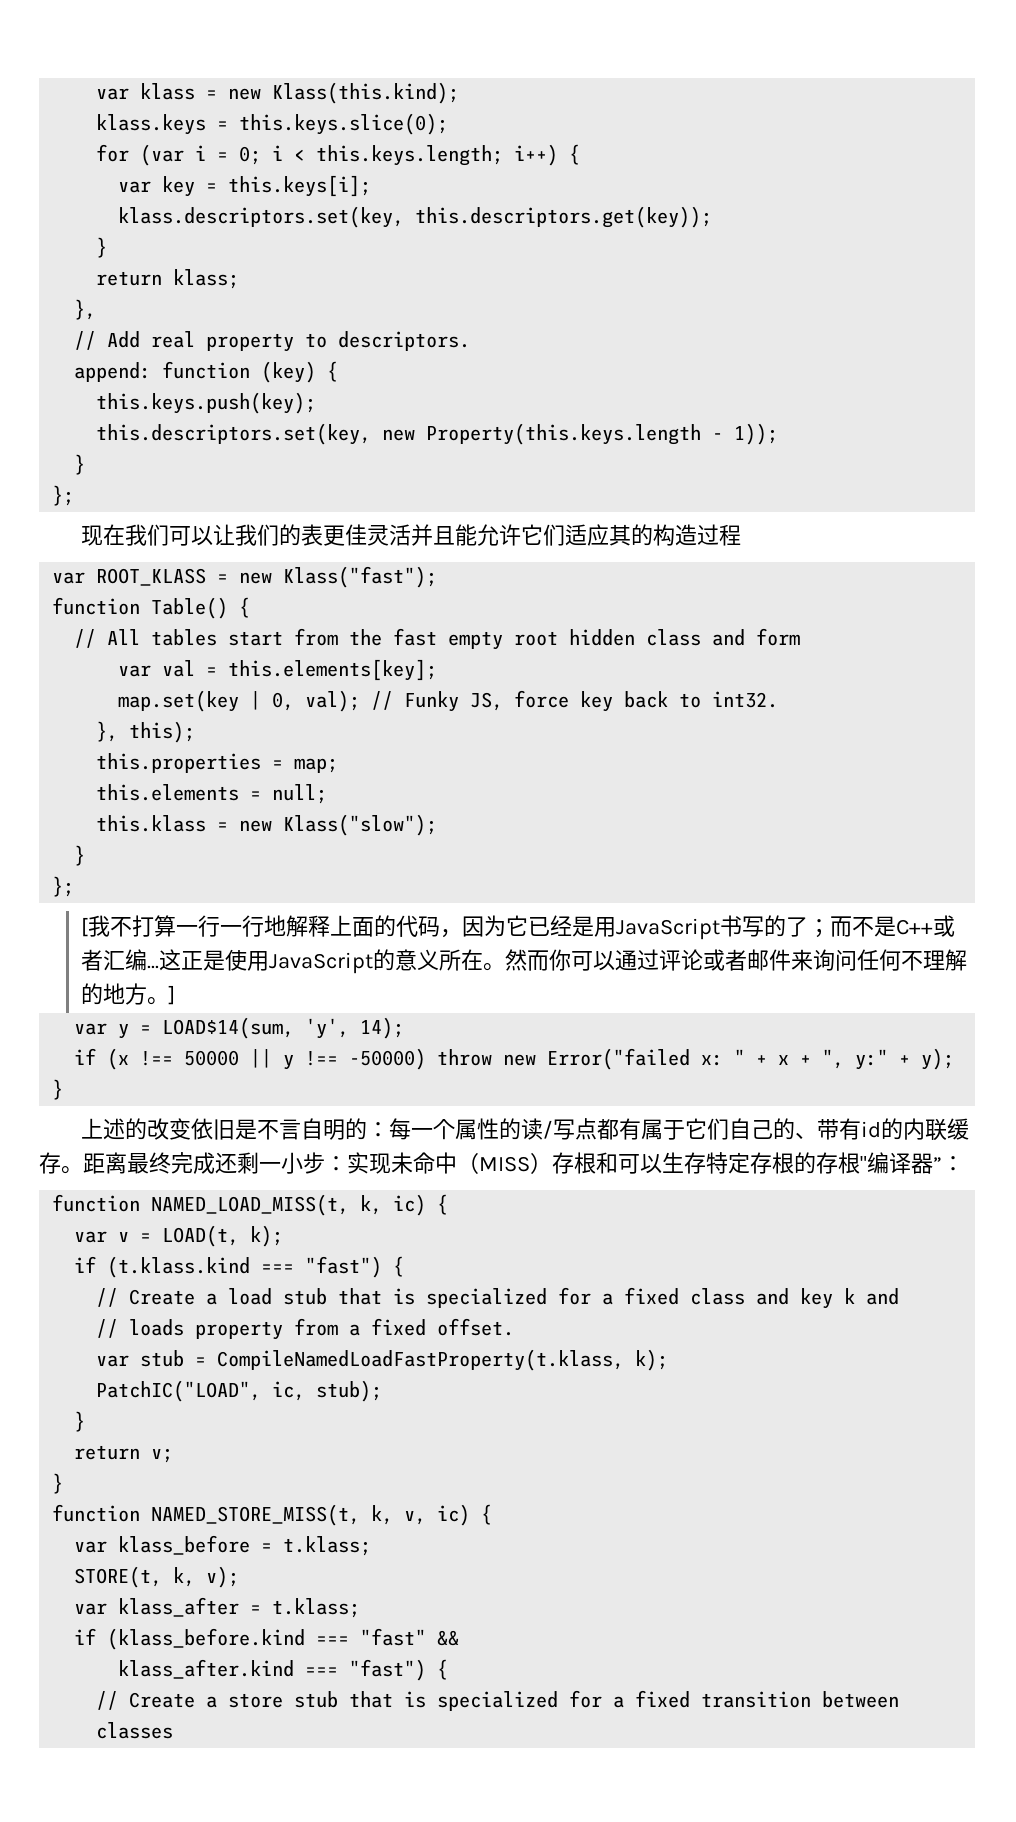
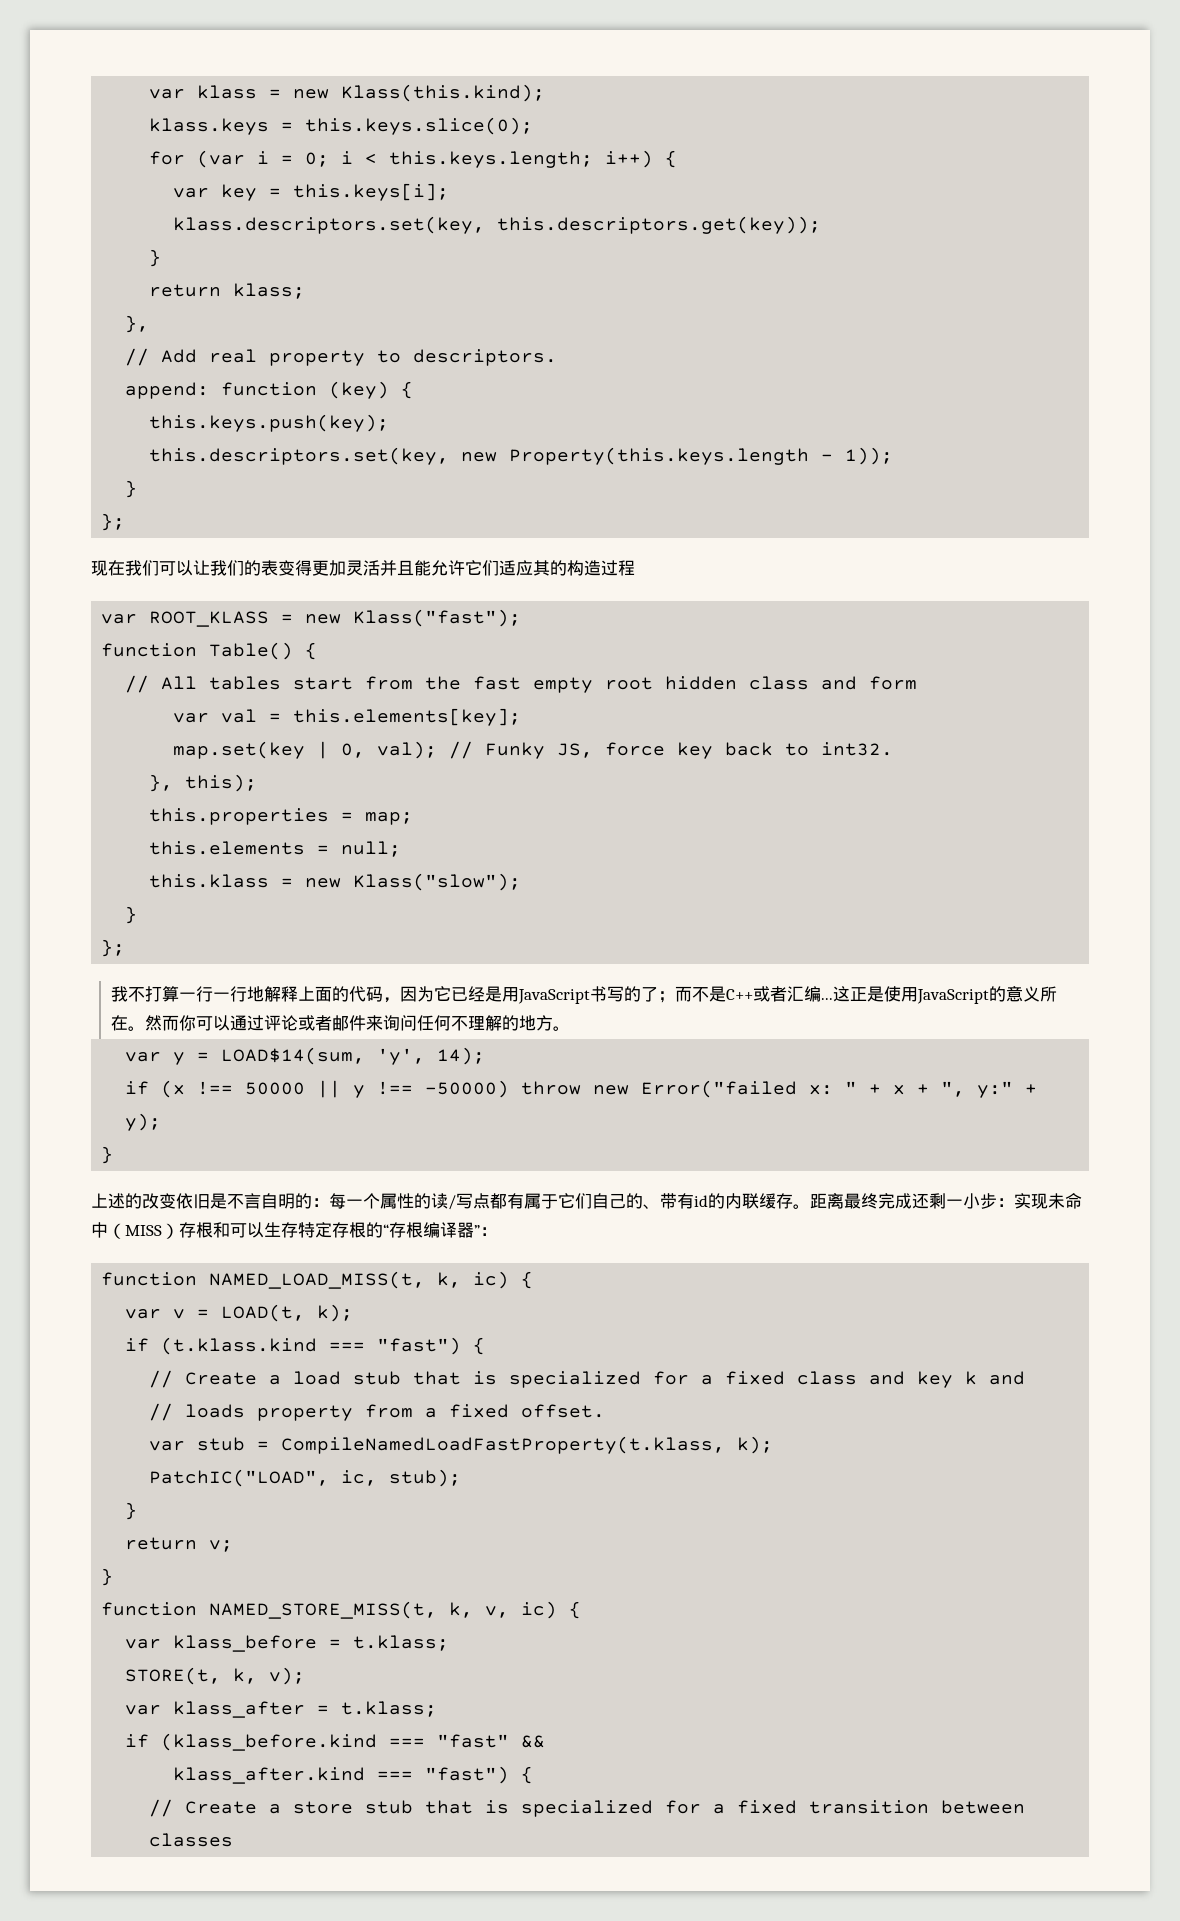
[322,524,367,546] 更佳 -> [278,560,346,576] 变得更加
[80,917,88,937] [ -> (126, 948) none
[167,985,175,1005] ] -> (570, 1028) none
[816,1152,867,1174] 存根" -> [383,1222,423,1238] “存根

